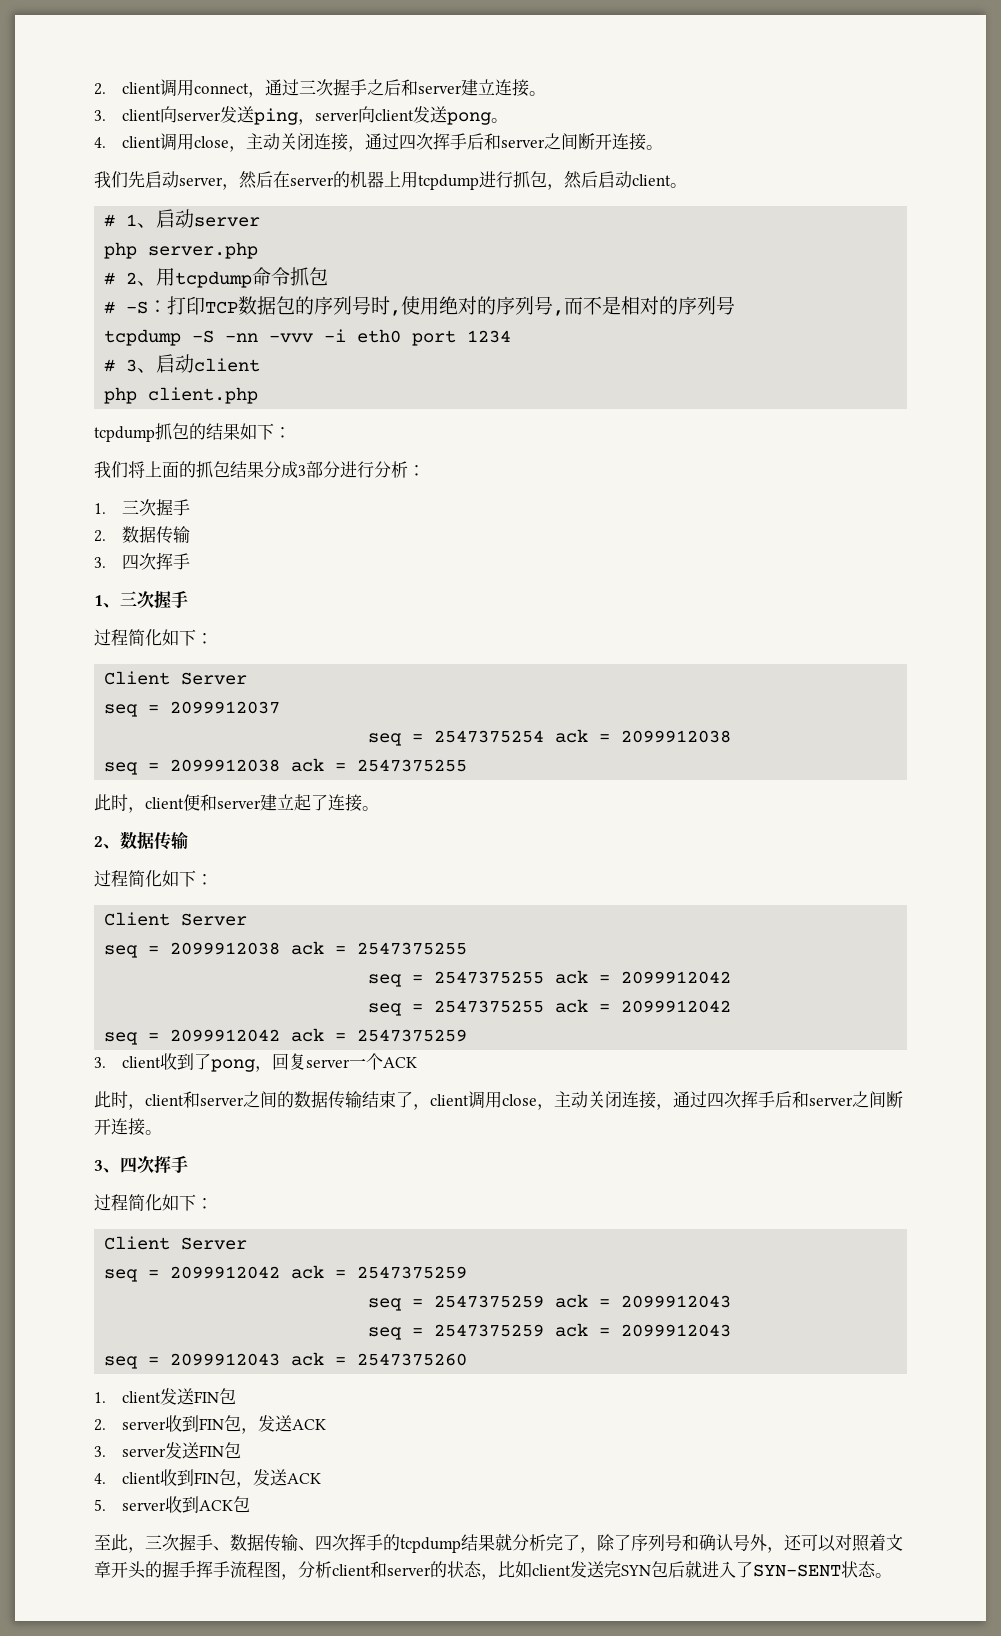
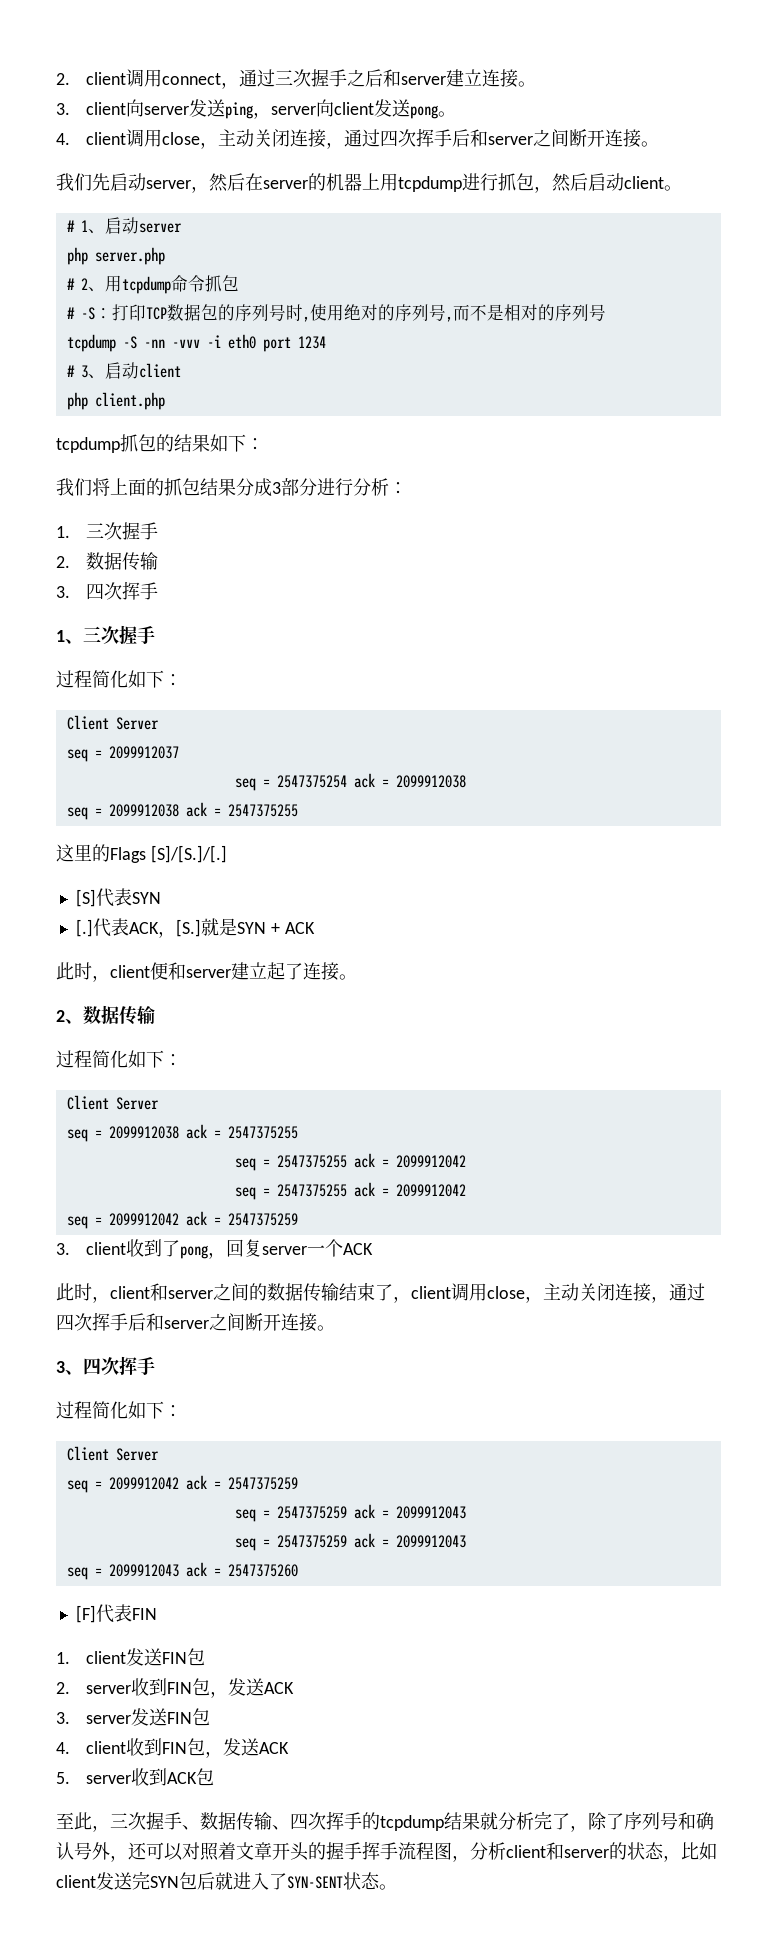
(468, 765) none -> [56,844,227,863] [75,888,161,907] [75,918,315,938] // 这里的Flags [S]/[S.]/[.] // [S]代表SYN // [.]代表ACK，[S.]就是SYN + ACK
(468, 1359) none -> [75,1604,157,1623] // [F]代表FIN

